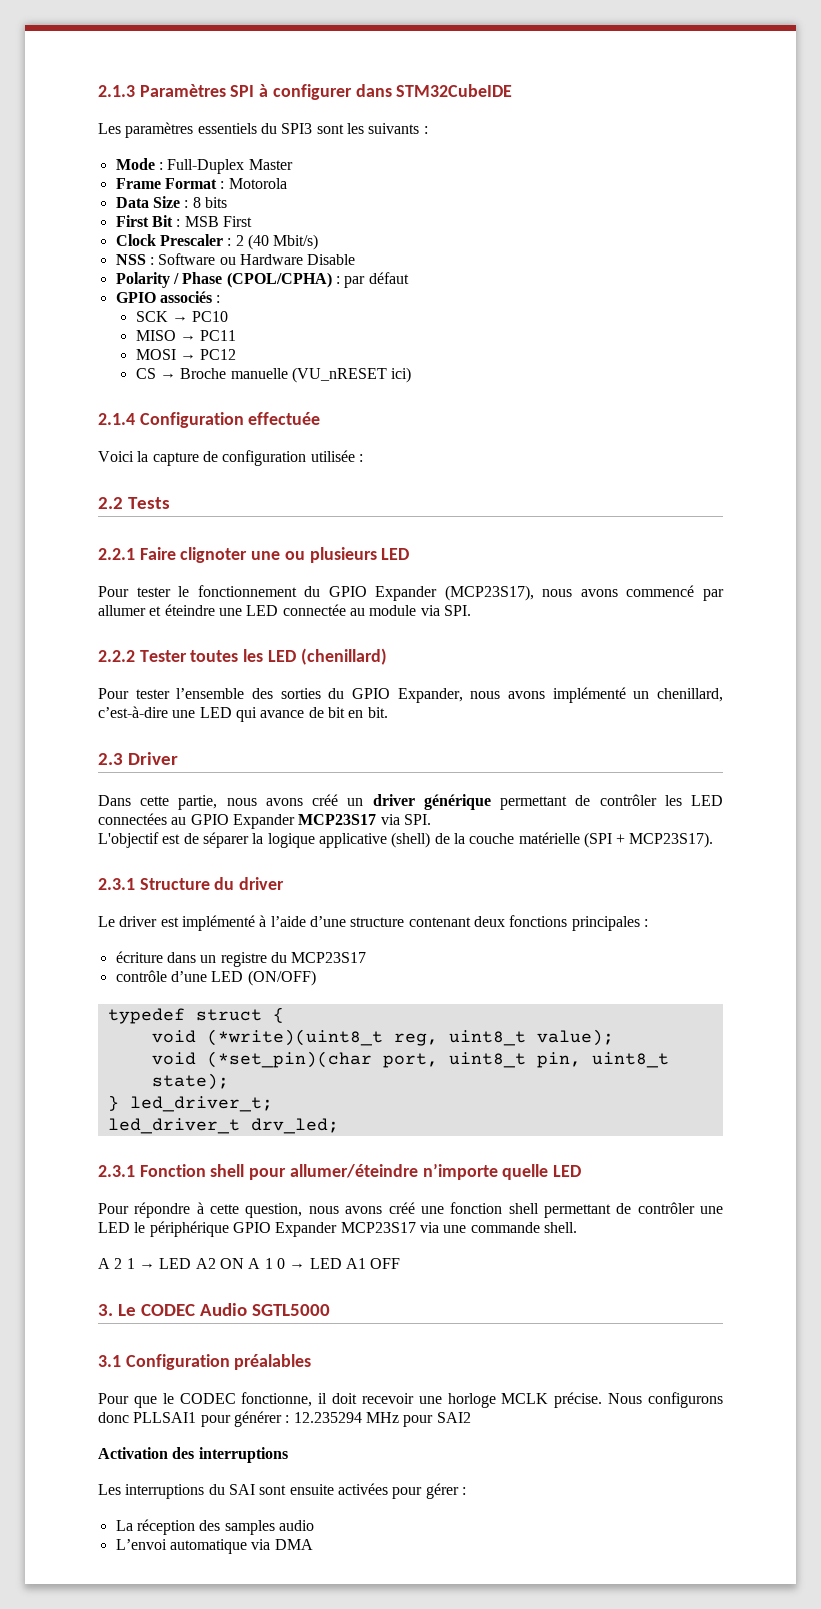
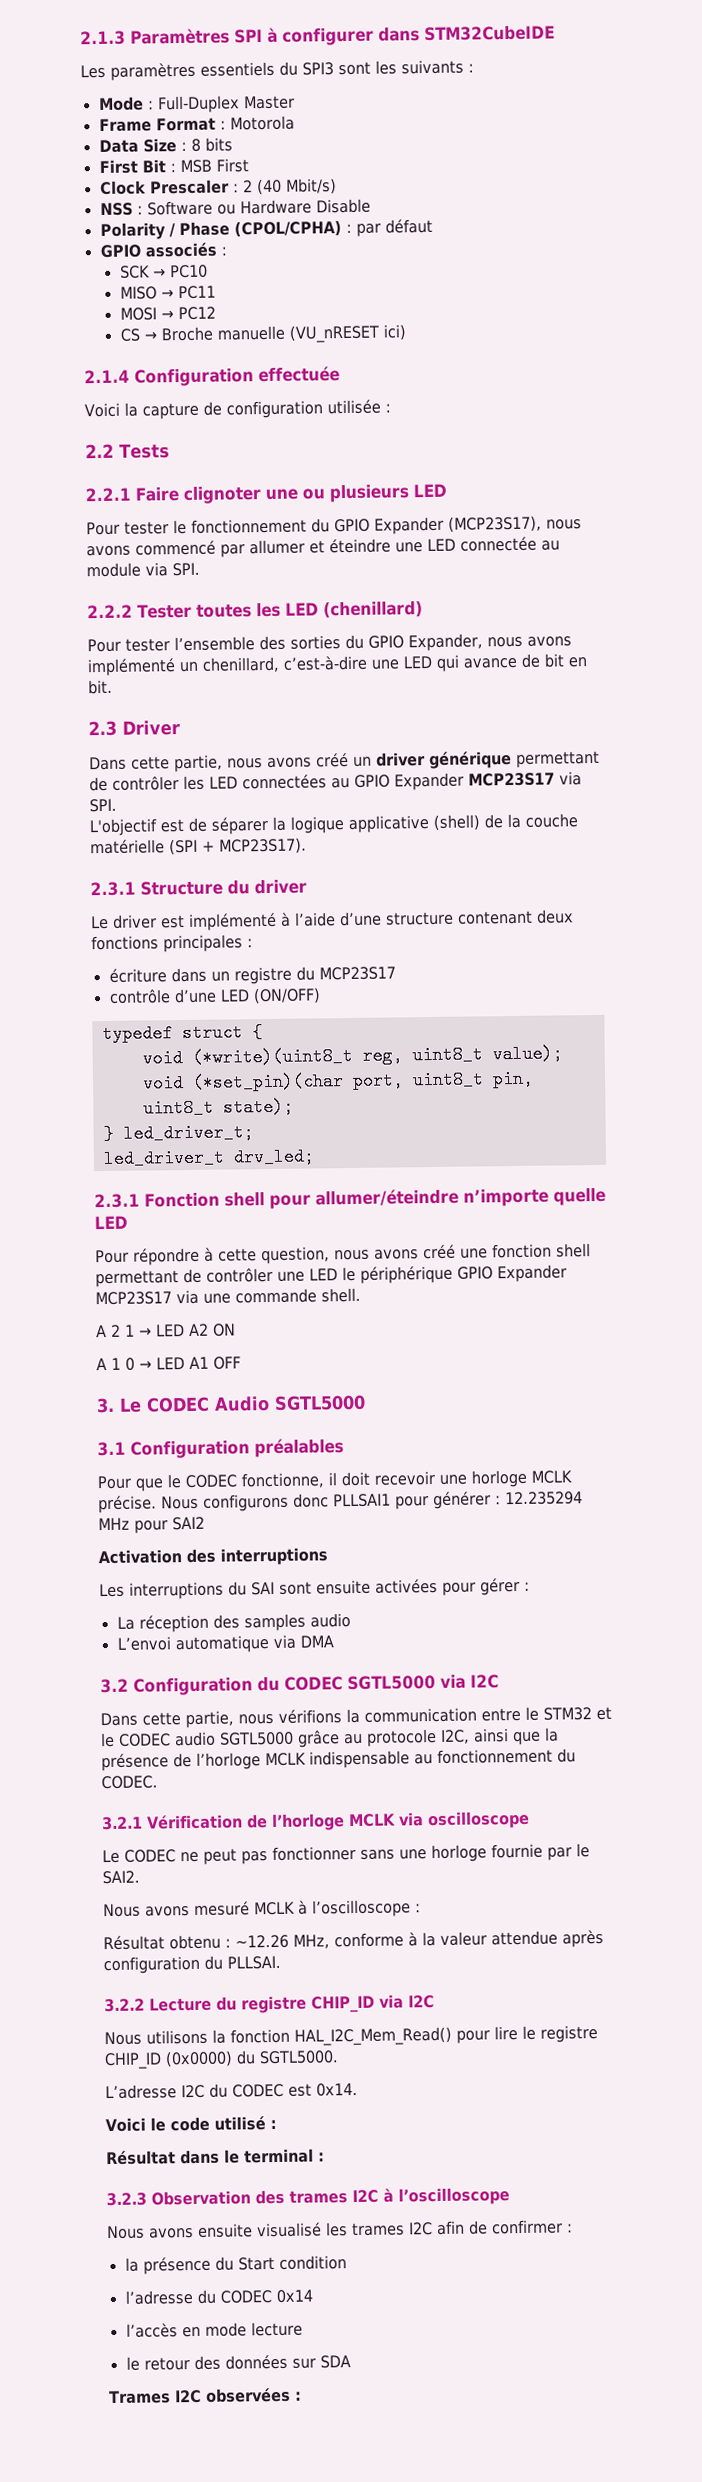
(244, 1263) none -> (236, 1330) //
(313, 1544) none -> [100,1674,499,1696] [100,1706,612,1729] [100,1727,559,1748] [101,1748,576,1772] [101,1775,158,1790] [102,1810,530,1832] [102,1843,590,1865] [102,1870,140,1885] [103,1899,421,1918] [103,1929,604,1951] [103,1955,281,1975] [104,1994,435,2014] [104,2025,598,2046] [104,2050,339,2070] [105,2082,358,2100] [105,2116,277,2133] [106,2148,325,2166] [106,2187,510,2207] [107,2219,573,2240] [124,2255,347,2275] [124,2289,313,2305] [125,2321,303,2338] [125,2354,351,2371] [109,2387,302,2405] // 3.2 Configuration du CODEC SGTL5000 via I2C // Dans cette partie, nous vérifions la communication entre le STM32 et le CODEC audio SGTL5000 grâce au protocole I2C, ainsi que la présence de l’horloge MCLK indispensable au fonctionnement du CODEC. // 3.2.1 Vérification de l’horloge MCLK via oscilloscope // Le CODEC ne peut pas fonctionner sans une horloge fournie par le SAI2. // Nous avons mesuré MCLK à l’oscilloscope : // Résultat obtenu : ~12.26 MHz, conforme à la valeur attendue après configuration du PLLSAI. // 3.2.2 Lecture du registre CHIP_ID via I2C // Nous utilisons la fonction HAL_I2C_Mem_Read() pour lire le registre CHIP_ID (0x0000) du SGTL5000. // L’adresse I2C du CODEC est 0x14. // Voici le code utilisé : // Résultat dans le terminal : // 3.2.3 Observation des trames I2C à l’oscilloscope // Nous avons ensuite visualisé les trames I2C afin de confirmer : // la présence du Start condition // l’adresse du CODEC 0x14 // l’accès en mode lecture // le retour des données sur SDA // Trames I2C observées :

